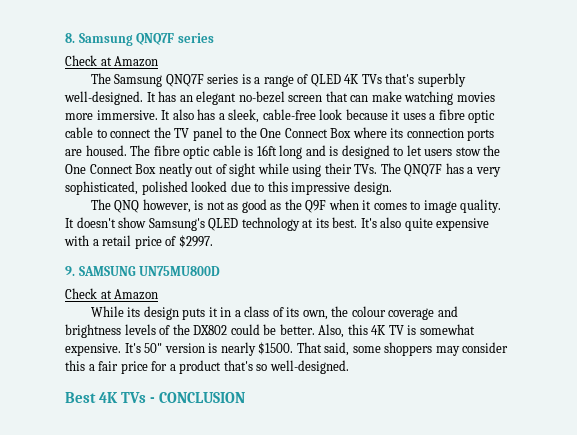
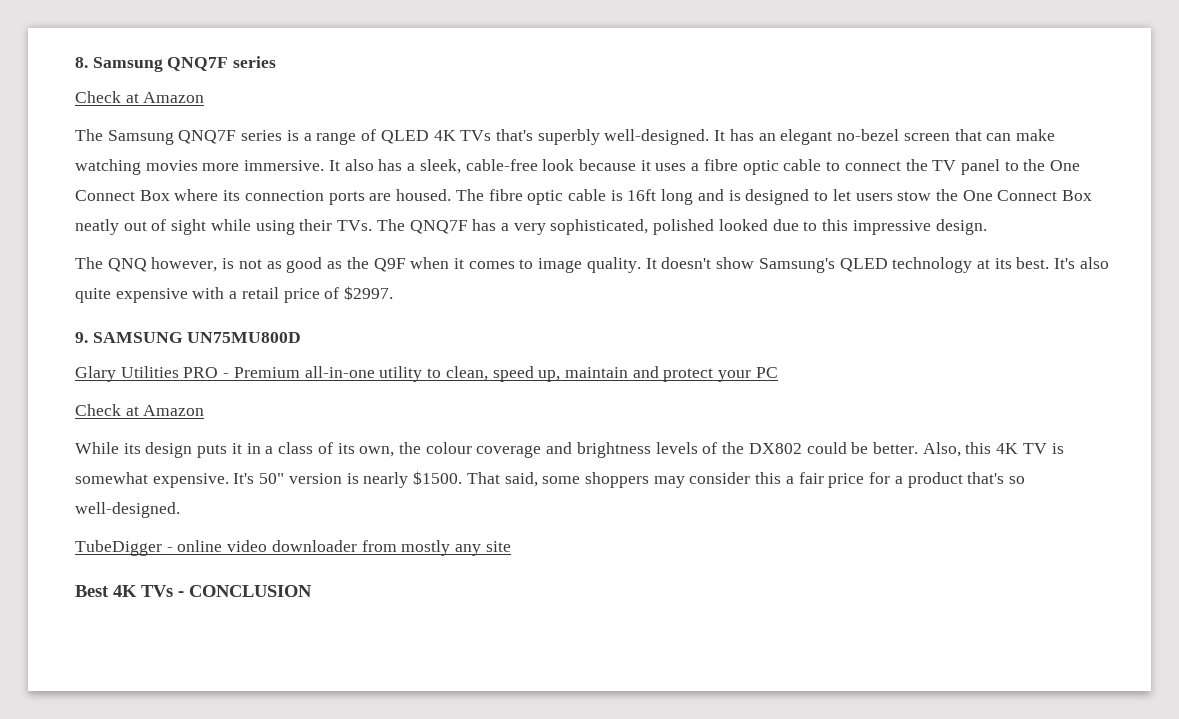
(221, 271) none -> [75,366,778,382] // Glary Utilities PRO - Premium all-in-one utility to clean, speed up, maintain and protect your PC
(349, 367) none -> [75,540,511,556] // TubeDigger - online video downloader from mostly any site

